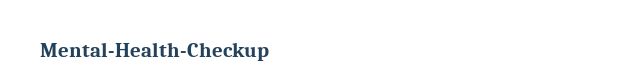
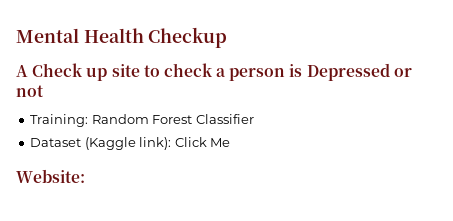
[40,42,269,61] Mental-Health-Checkup -> [16,27,228,48] [16,63,412,81] [16,85,44,97] [30,114,254,127] [30,137,231,150] [16,169,85,183] Mental Health Checkup // A Check up site to check a person is Depressed or not // Training: Random Forest Classifier // Dataset (Kaggle link): Click Me // Website:

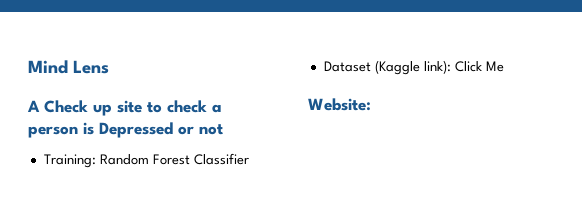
[16,27,228,48] Mental Health Checkup -> [28,60,109,74] Mind Lens

